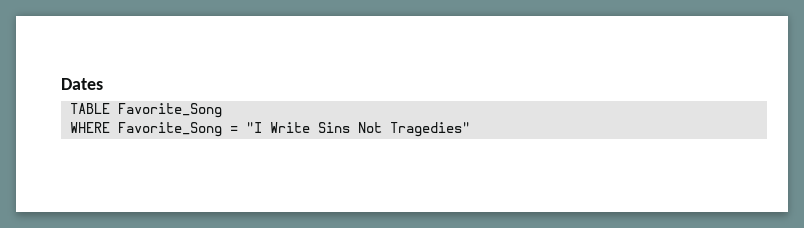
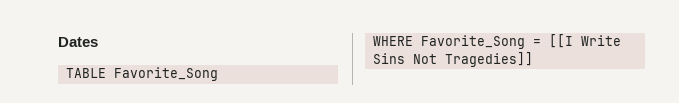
[246,122,263,133] "I -> [548,34,573,48] [[I
[390,122,471,137] Tragedies" -> [444,52,533,67] Tragedies]]

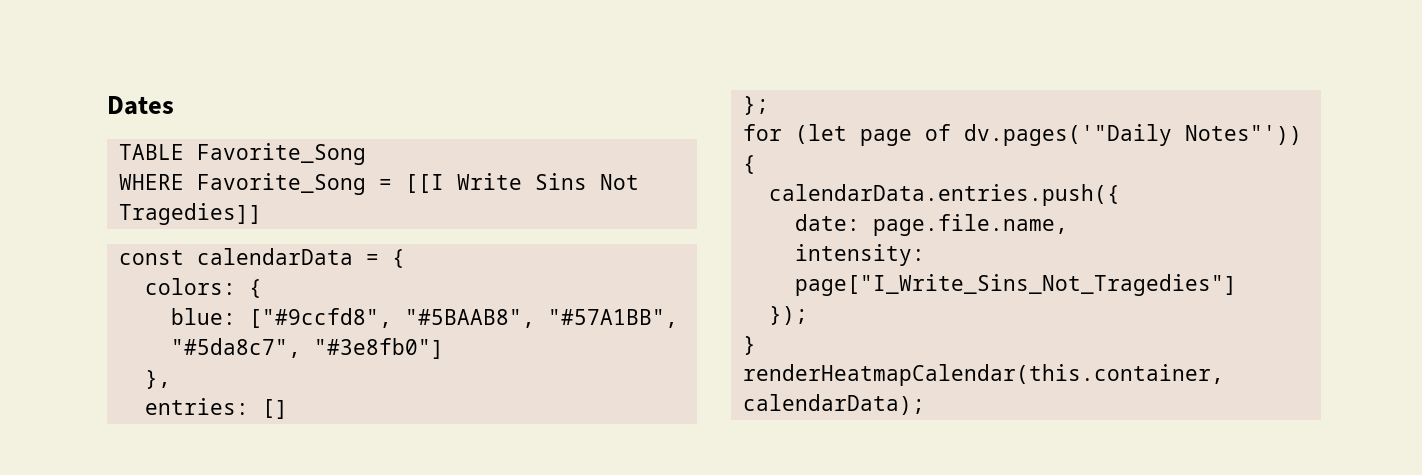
(533, 59) none -> [119,248,406,268] [145,278,263,298] [171,308,679,328] [171,338,445,359] [145,370,172,389] [145,398,289,419] [743,96,770,115] [743,124,1303,146] [743,155,757,174] [769,184,1121,206] [795,214,1069,236] [795,244,926,266] [795,274,1238,296] [769,306,809,325] [743,336,757,355] [743,364,1225,386] [743,394,926,415] // const calendarData = { // colors: { // blue: ["#9ccfd8", "#5BAAB8", "#57A1BB", "#5da8c7", "#3e8fb0"] // }, // entries: [] // }; // for (let page of dv.pages('"Daily Notes"')) { // calendarData.entries.push({ // date: page.file.name, // intensity: page["I_Write_Sins_Not_Tragedies"] // }); // } // renderHeatmapCalendar(this.container, calendarData);

